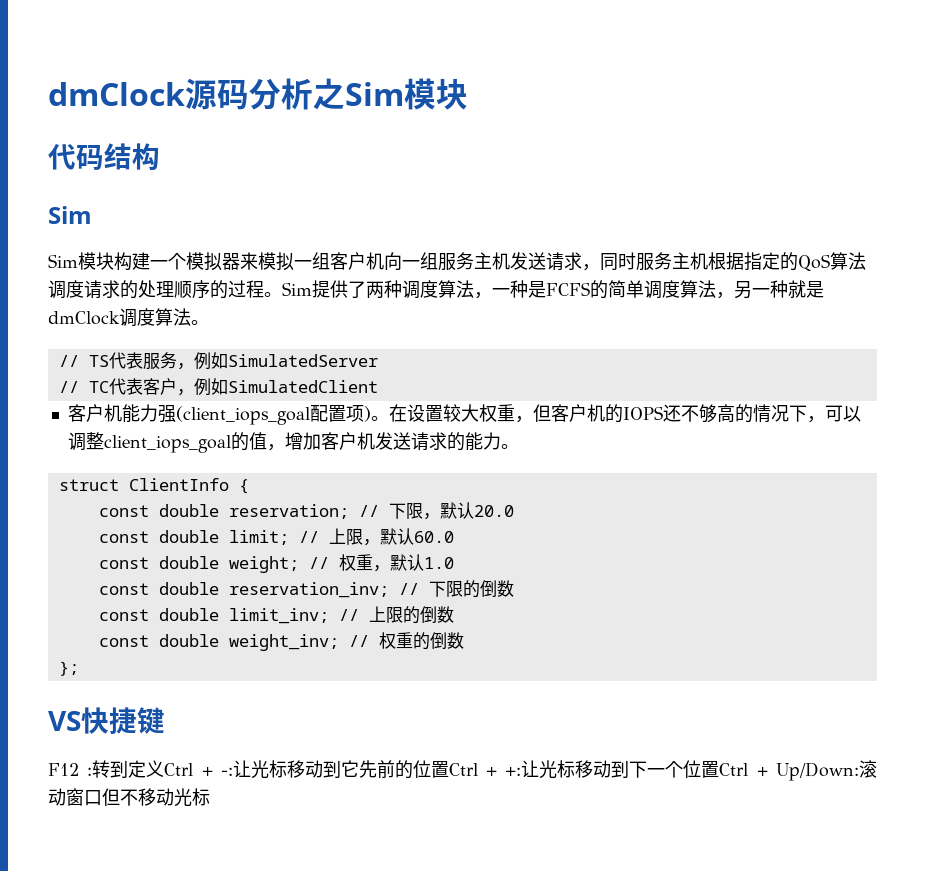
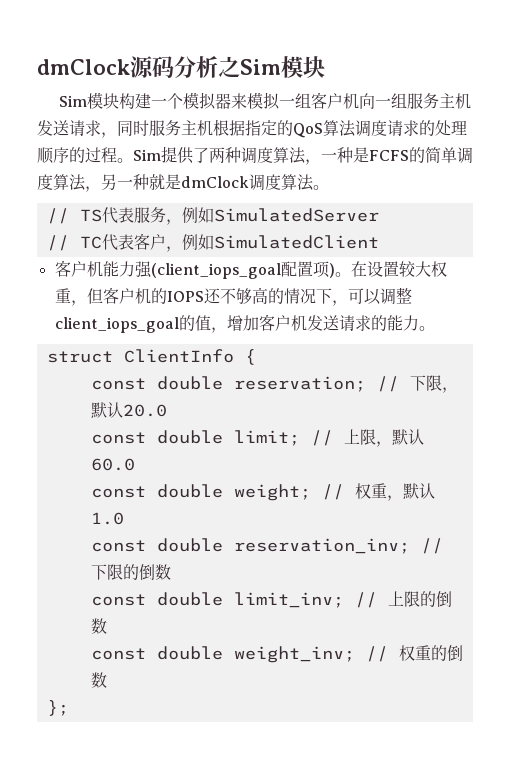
[48,143,160,171] [48,206,92,224] // 代码结构 // Sim -> (325, 67) none
[48,707,165,734] [48,760,877,781] [48,788,210,807] // VS快捷键 // F12 :转到定义Ctrl + -:让光标移动到它先前的位置Ctrl + +:让光标移动到下一个位置Ctrl + Up/Down:滚动窗口但不移动光标 -> (69, 708) none

